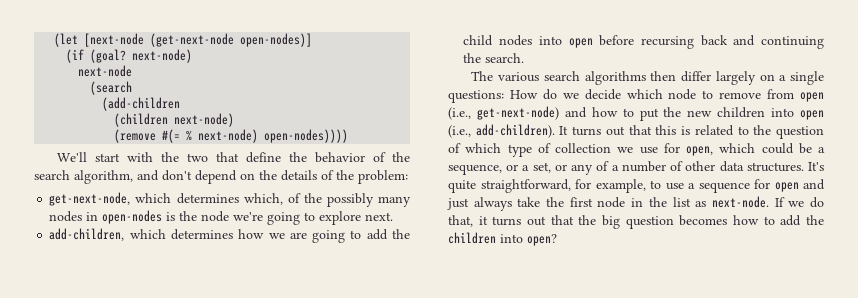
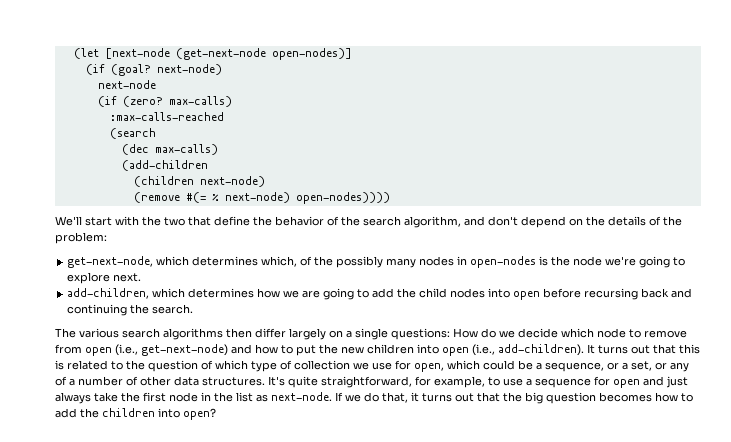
(133, 71) none -> [97,96,232,107] [109,112,224,121] // (if (zero? max-calls) // :max-calls-reached
(133, 88) none -> [121,144,218,155] // (dec max-calls)

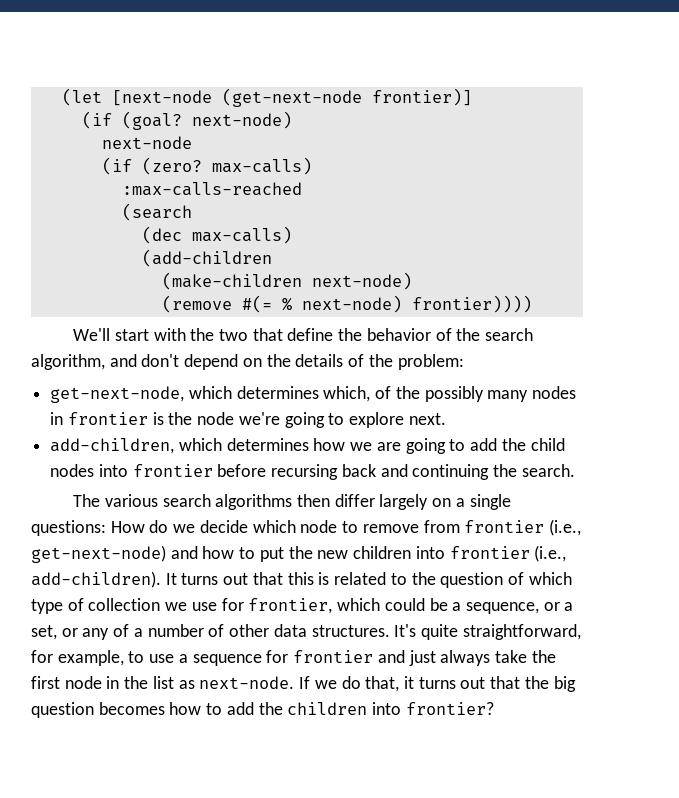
[271,48,352,60] open-nodes)] -> [371,88,472,106] frontier)]
[133,176,194,187] (children -> [161,272,302,290] (make-children
[295,192,390,204] open-nodes)))) -> [411,295,532,313] frontier))))
[470,256,537,268] open-nodes -> [67,412,148,425] frontier
[513,291,541,300] open -> [132,464,213,477] frontier
[85,347,112,356] open -> [464,520,545,533] frontier
[442,347,469,356] open -> [449,546,530,559] frontier
[414,363,444,372] open, -> [248,598,333,614] frontier,
[613,379,640,388] open -> [293,650,374,663] frontier
[183,408,216,420] open? -> [405,702,494,715] frontier?

